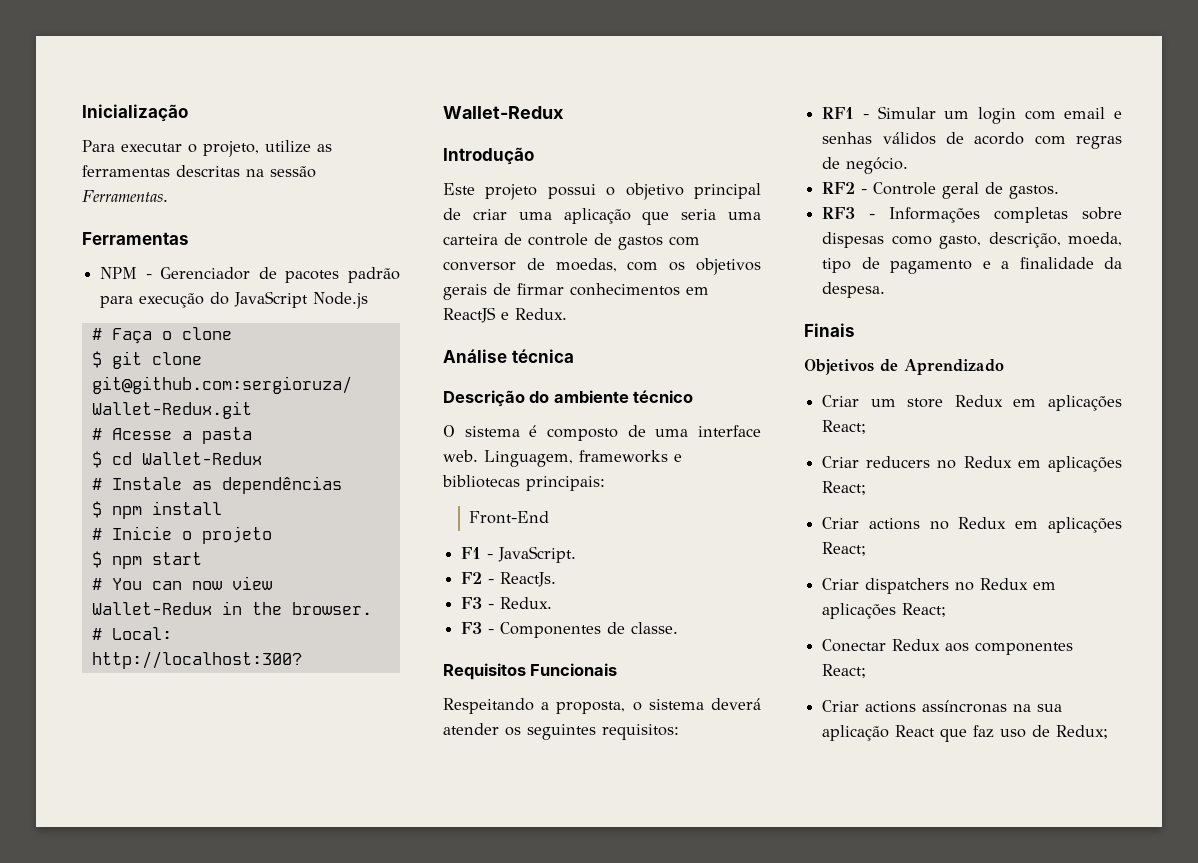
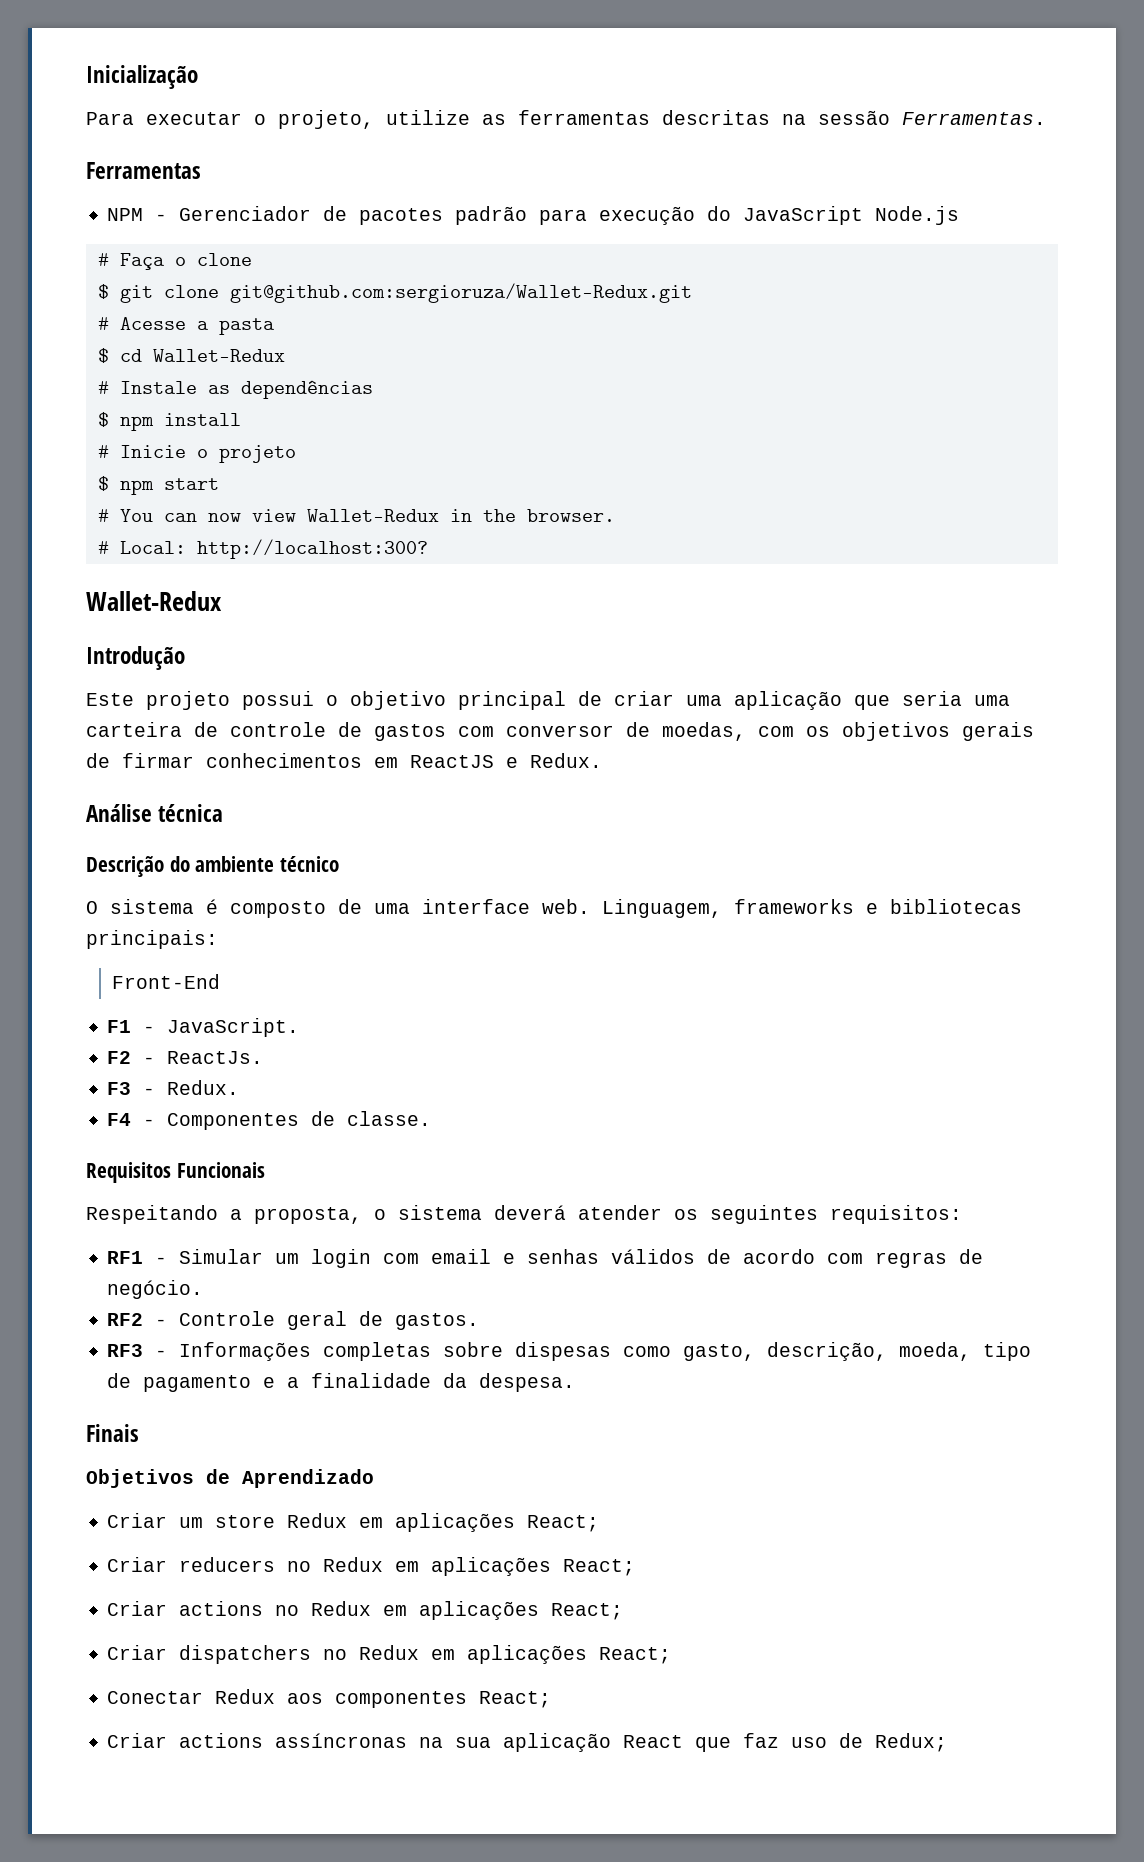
[461,622,483,634] F3 -> [107,1113,132,1126] F4

